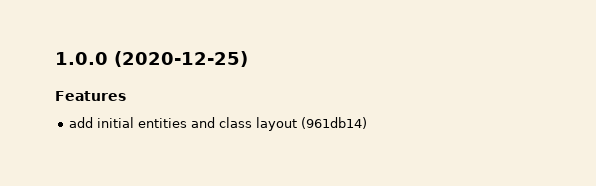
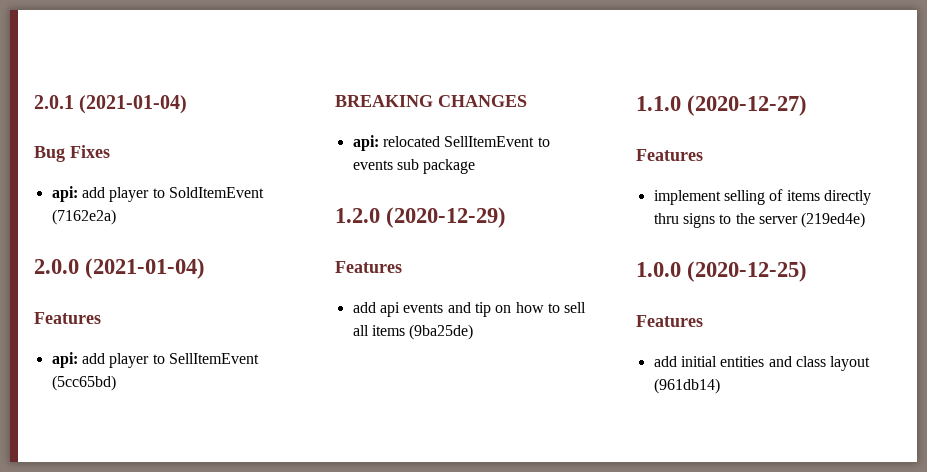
(55, 58) none -> [34,95,188,114] [34,145,110,162] [51,186,264,202] [51,209,116,225] [34,258,206,279] [34,312,101,324] [51,352,259,368] [51,375,116,391] [335,95,527,107] [352,135,550,151] [352,159,476,174] [335,207,507,228] [335,261,402,273] [352,302,587,317] [352,324,474,340] [636,95,808,116] [636,149,703,161] [653,189,871,205] [653,212,866,228] 2.0.1 (2021-01-04) // Bug Fixes // api: add player to SoldItemEvent (7162e2a) // 2.0.0 (2021-01-04) // Features // api: add player to SellItemEvent (5cc65bd) // BREAKING CHANGES // api: relocated SellItemEvent to events sub package // 1.2.0 (2020-12-29) // Features // add api events and tip on how to sell all items (9ba25de) // 1.1.0 (2020-12-27) // Features // implement selling of items directly thru signs to the server (219ed4e) //

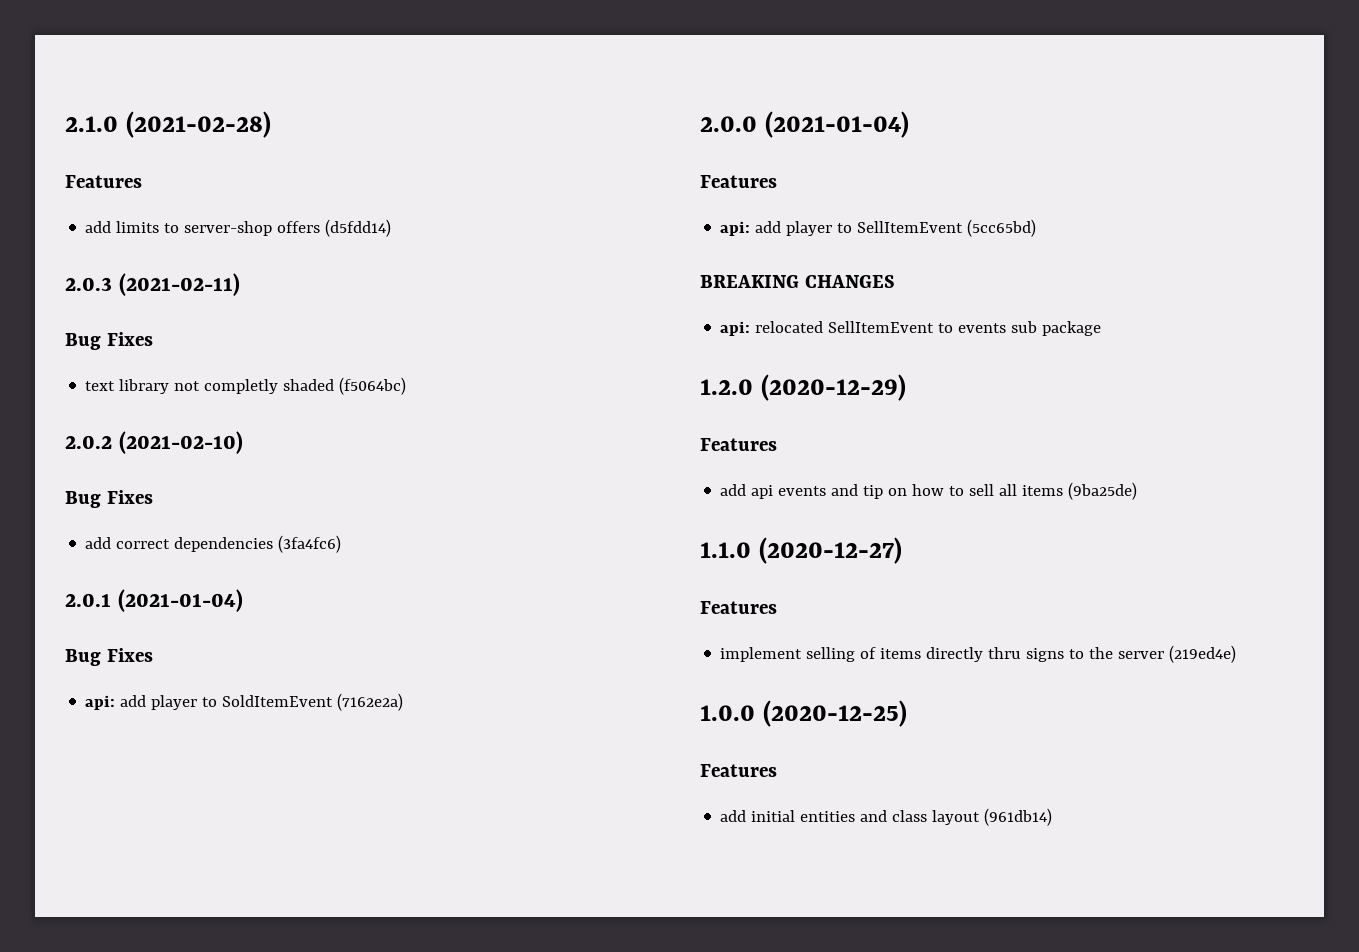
(34, 102) none -> [65,111,271,138] [65,175,142,188] [85,219,392,237] [65,273,240,296] [65,332,153,350] [85,377,407,395] [65,431,243,454] [65,490,153,508] [85,535,342,553] 2.1.0 (2021-02-28) // Features // add limits to server-shop offers (d5fdd14) // 2.0.3 (2021-02-11) // Bug Fixes // text library not completly shaded (f5064bc) // 2.0.2 (2021-02-10) // Bug Fixes // add correct dependencies (3fa4fc6) //

